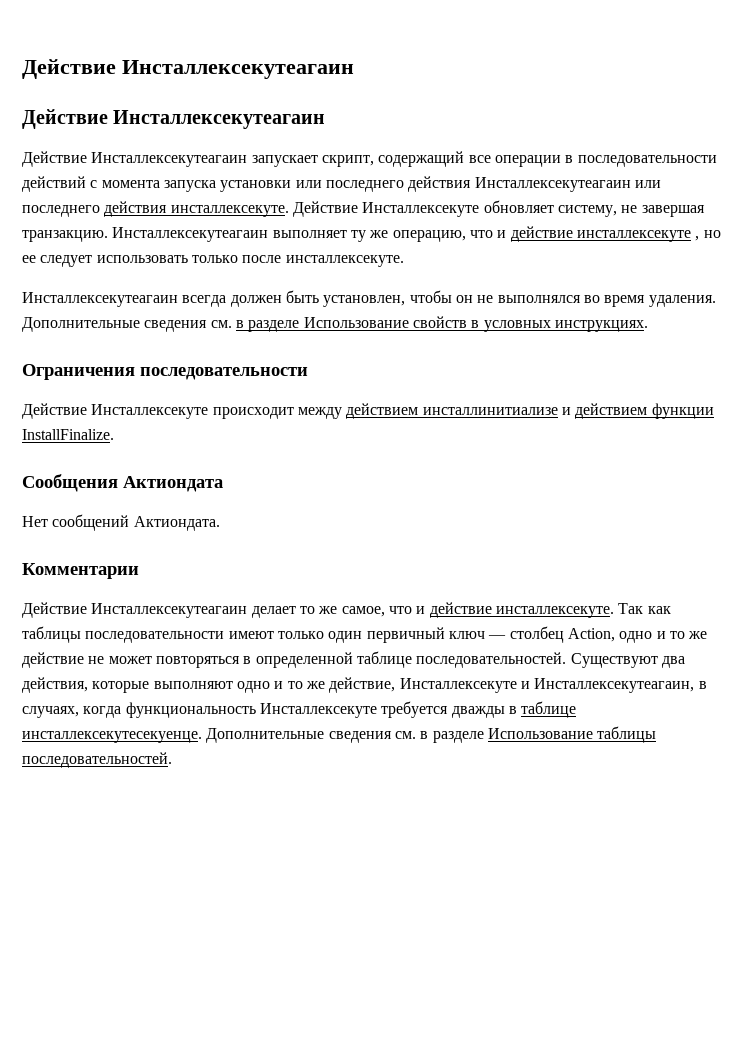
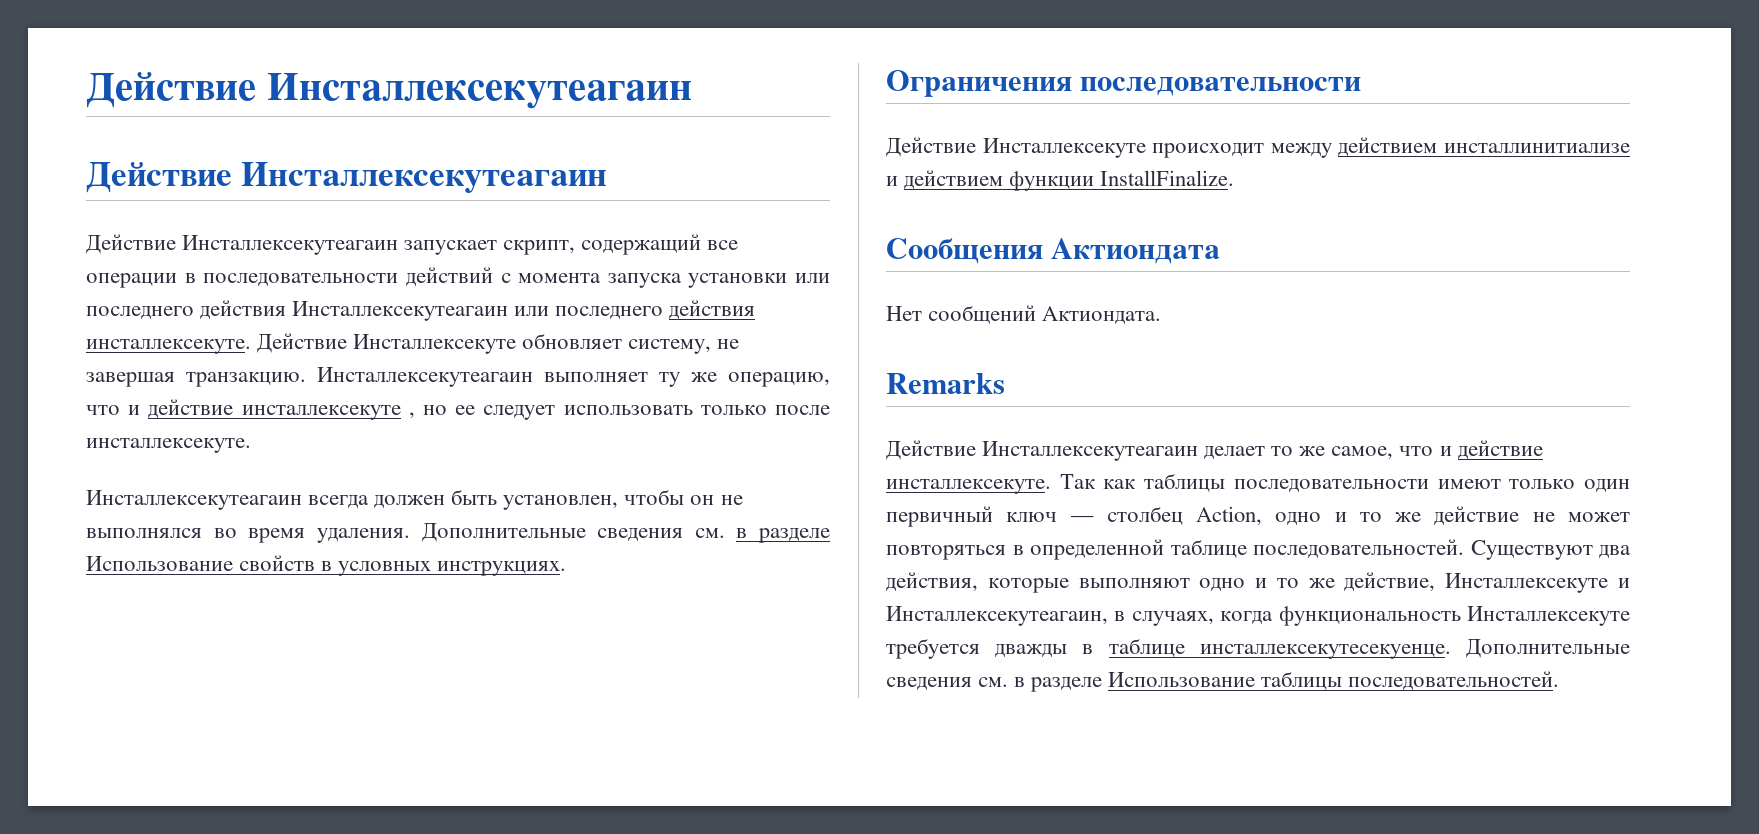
[22,563,139,579] Комментарии -> [886,373,1005,394] Remarks

